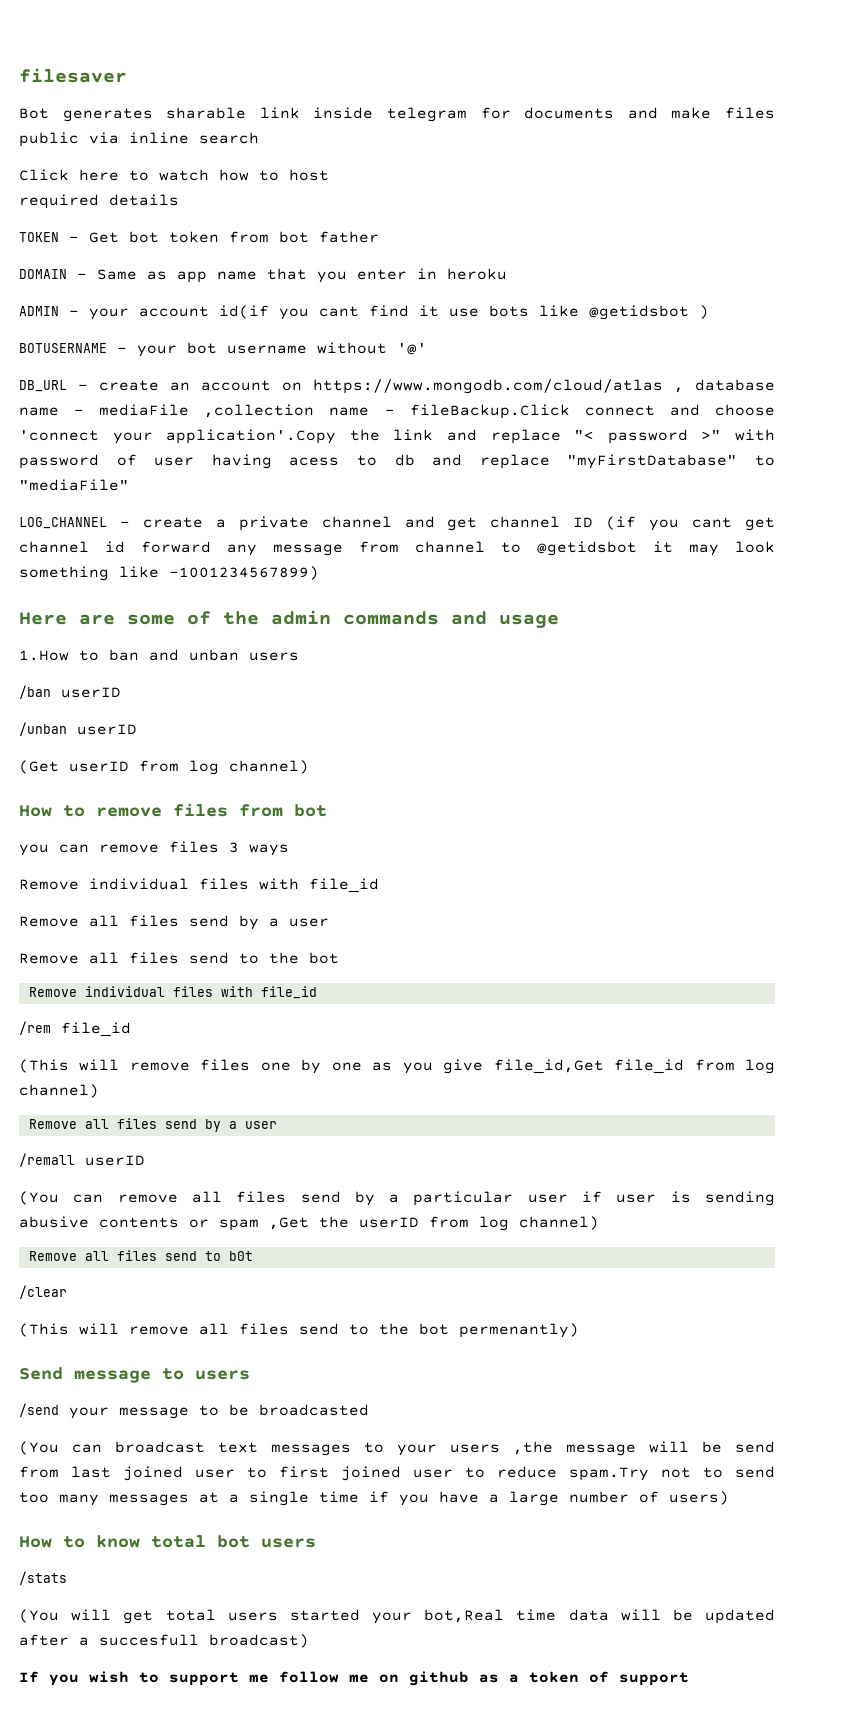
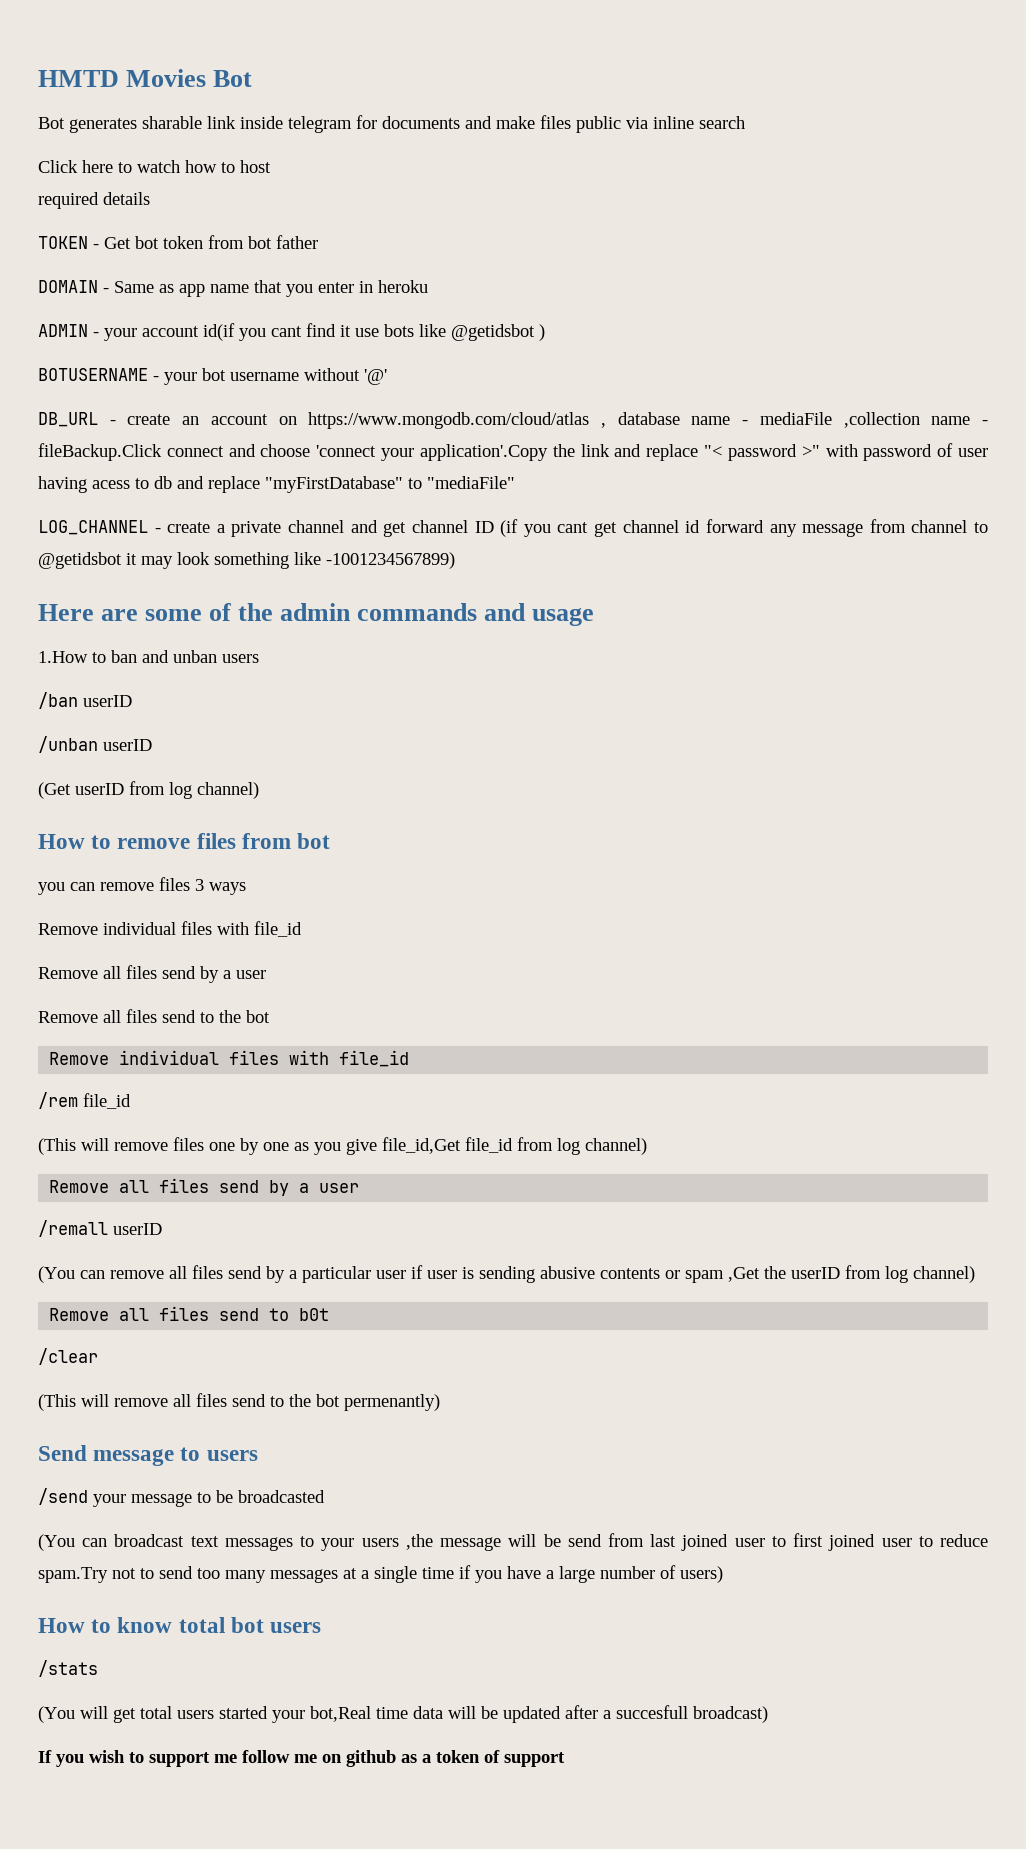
[19,68,127,83] filesaver -> [38,69,253,87] HMTD Movies Bot

